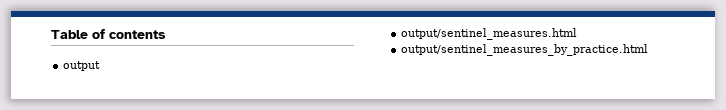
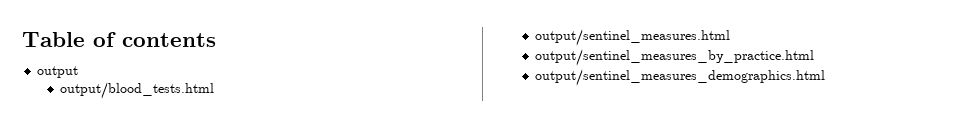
(101, 66) none -> [60,82,215,99] // output/blood_tests.html
(648, 50) none -> [535,69,826,86] // output/sentinel_measures_demographics.html

